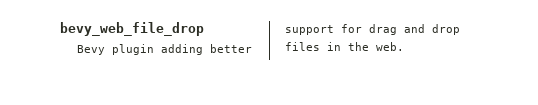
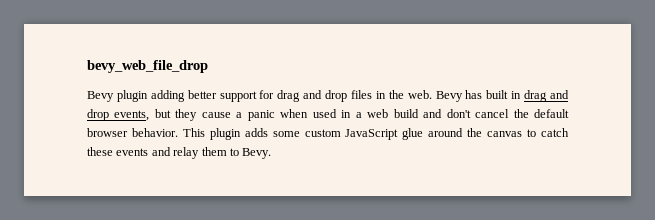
(404, 46) none -> [435,90,570,102] [87,109,570,121] [87,128,569,140] [87,147,272,159] Bevy has built in drag and drop events, but they cause a panic when used in a web build and don't cancel the default browser behavior. This plugin adds some custom JavaScript glue around the canvas to catch these events and relay them to Bevy.

